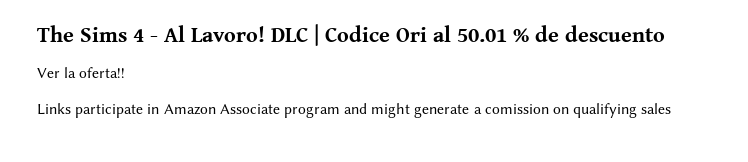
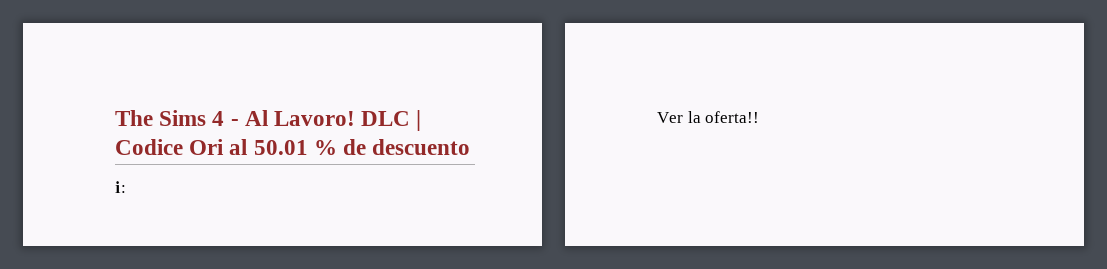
(665, 33) none -> [115,181,126,193] // ℹ:
[37,103,672,118] // Links participate in Amazon Associate program and might generate a comission on qualifying sales -> (760, 117) none

